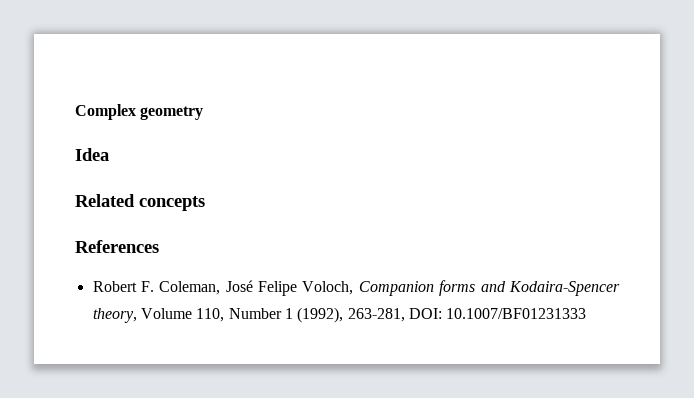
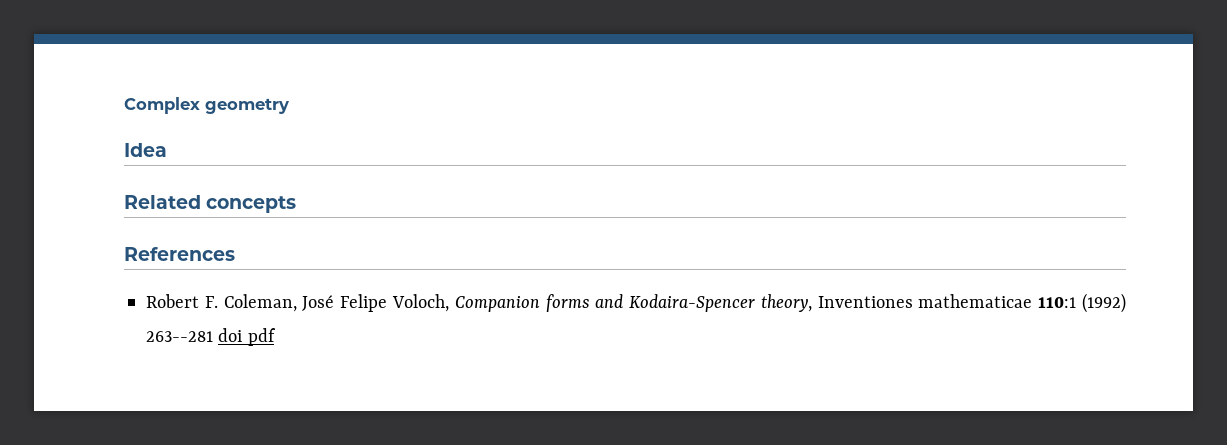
[140,307,587,323] Volume 110, Number 1 (1992), 263-281, DOI: 10.1007/BF01231333 -> [817,293,1126,313] [146,328,276,346] Inventiones mathematicae 110:1 (1992) 263--281 doi pdf

